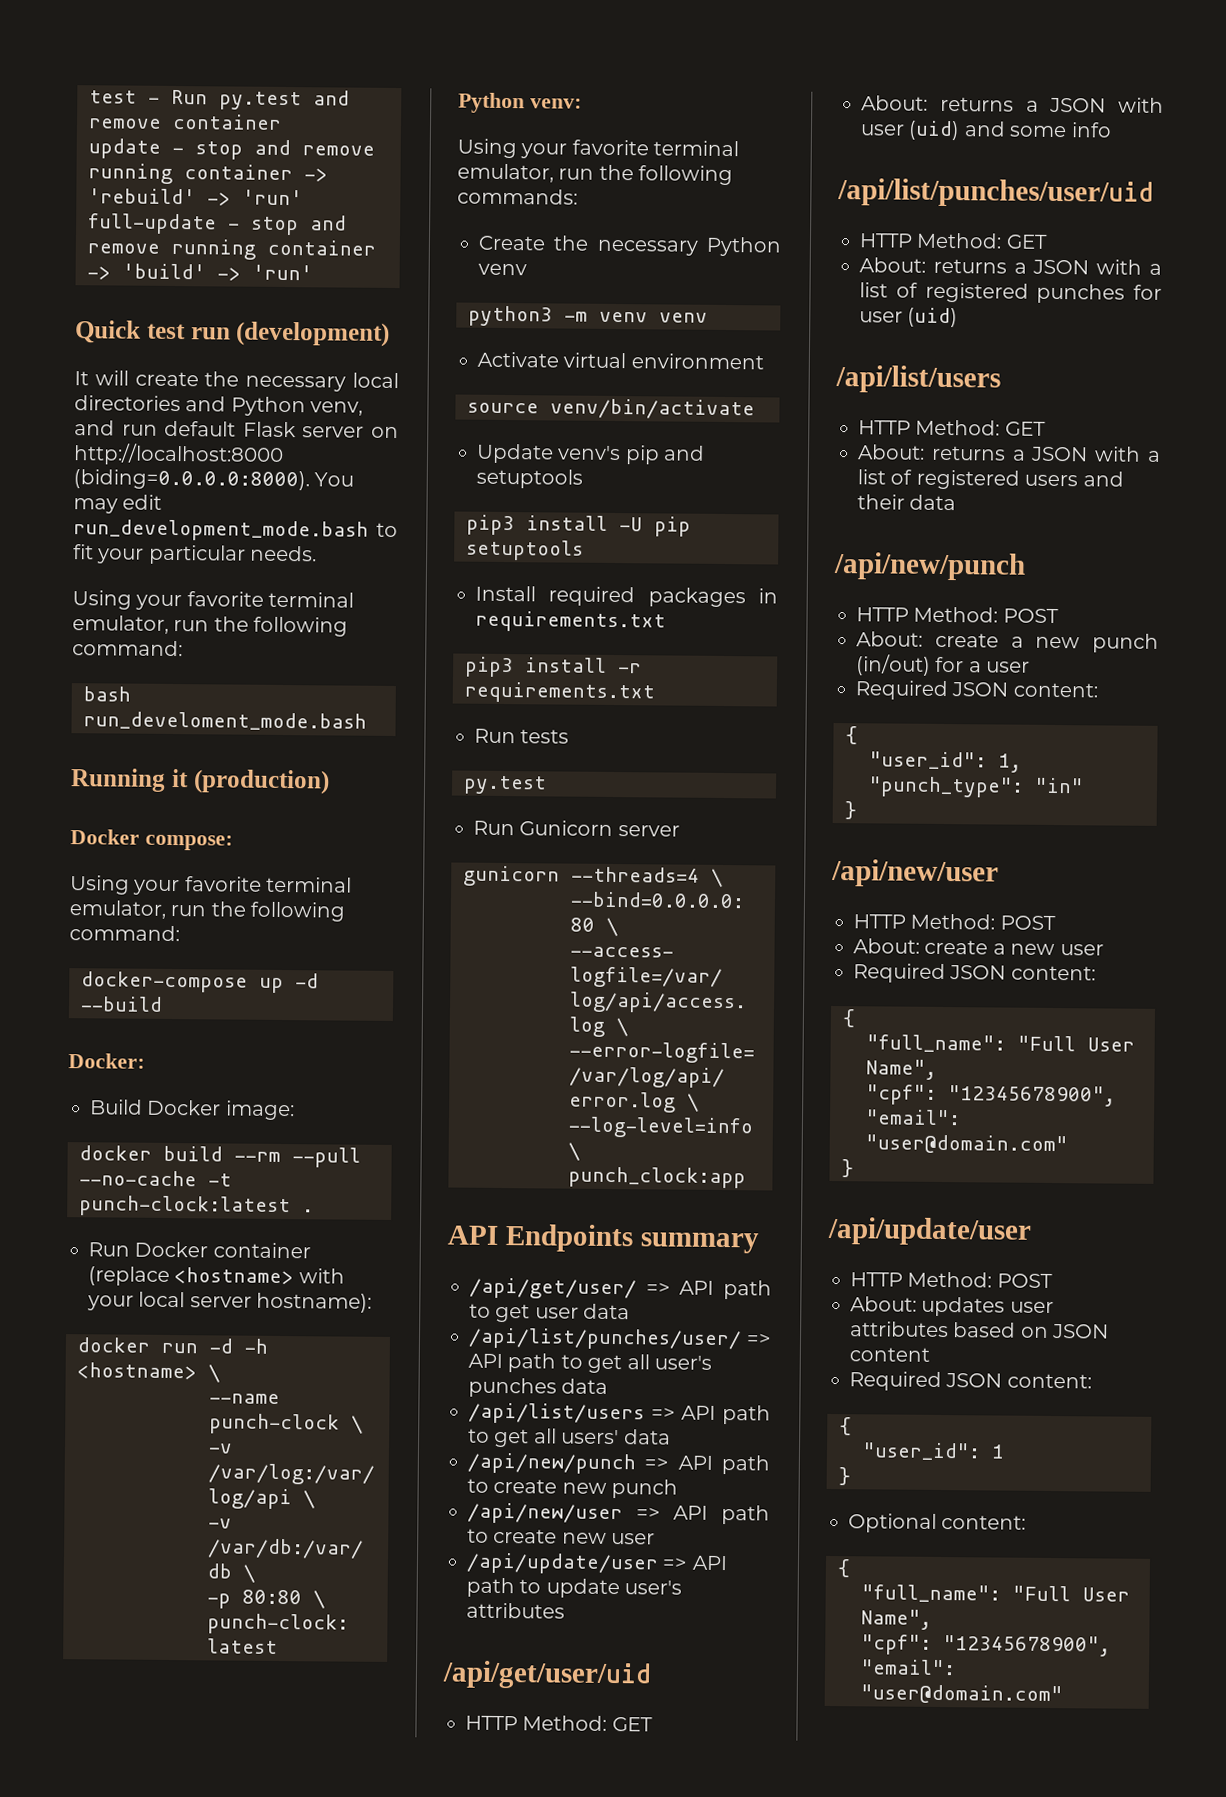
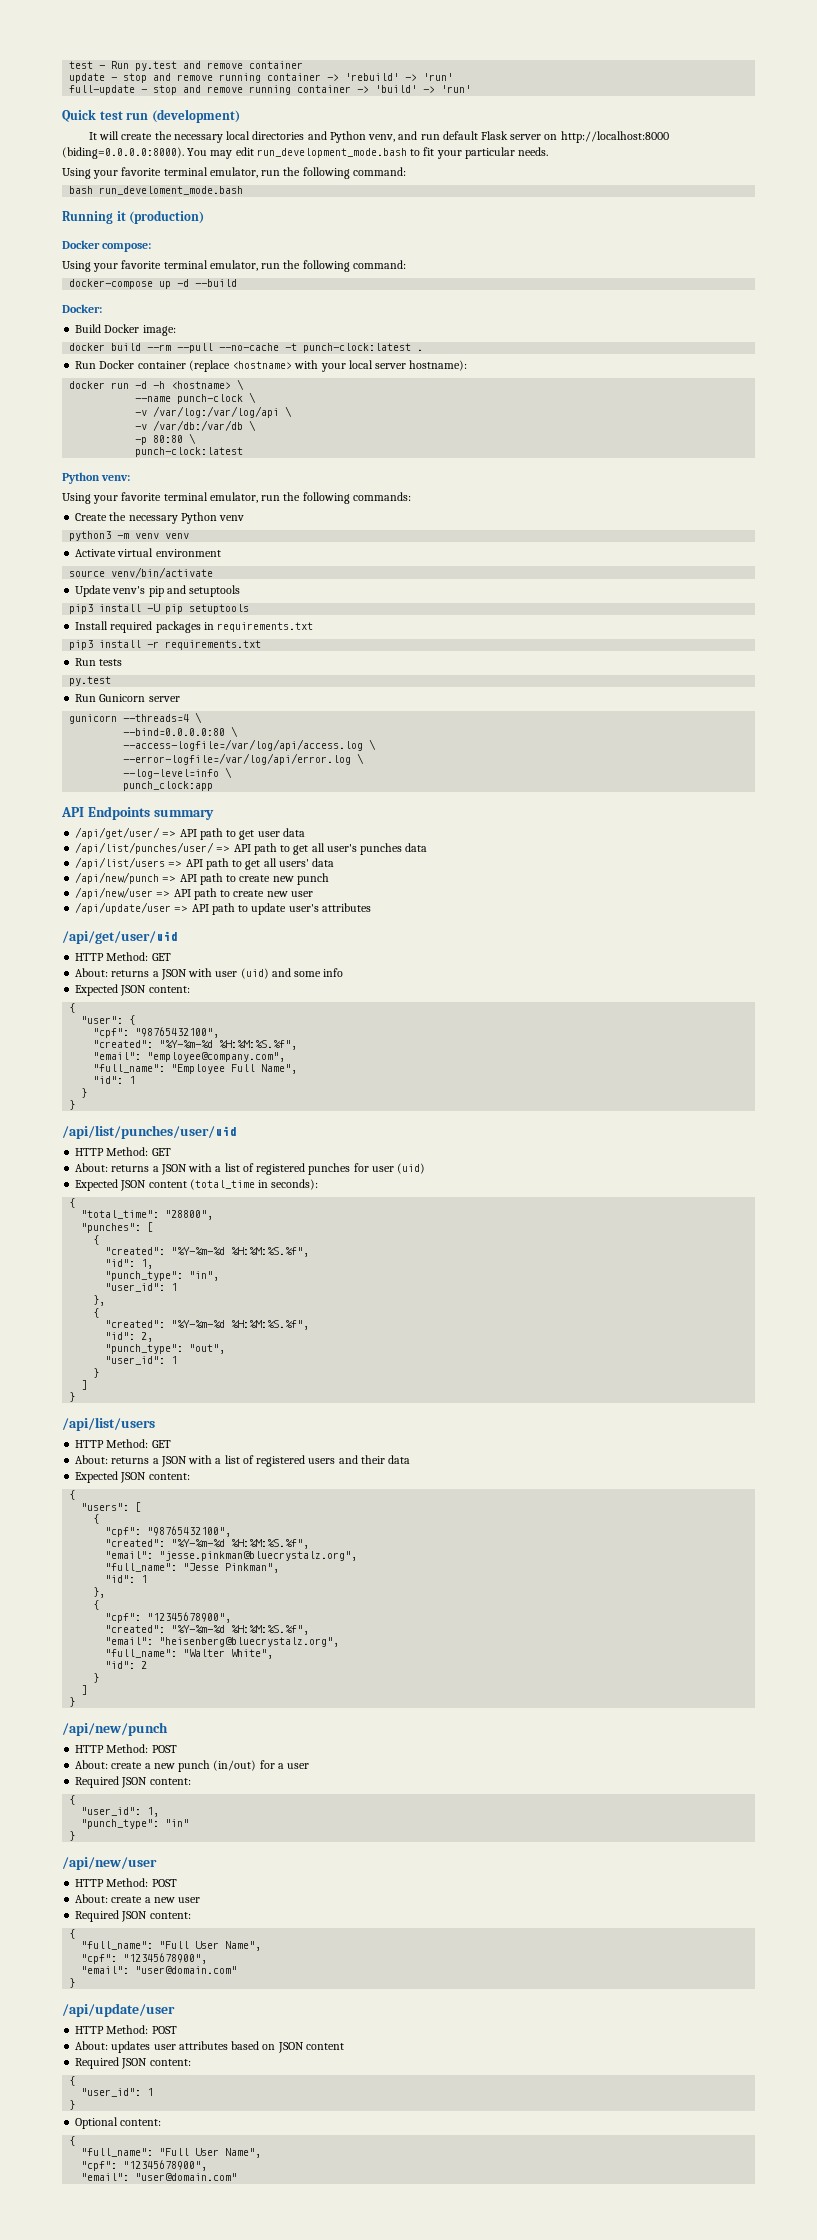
(1112, 130) none -> [75,984,190,996] [69,1003,76,1013] [81,1015,136,1025] [93,1027,220,1038] [93,1040,298,1050] [93,1052,286,1062] [93,1064,298,1074] [93,1076,136,1084] [81,1088,88,1098] [69,1100,76,1110] // Expected JSON content: // { // "user": { // "cpf": "98765432100", // "created": "%Y-%m-%d %H:%M:%S.%f", // "email": "employee@company.com", // "full_name": "Employee Full Name", // "id": 1 // } // }
(959, 317) none -> [75,1179,319,1191] [69,1198,76,1208] [81,1210,214,1220] [81,1222,154,1233] [93,1235,100,1245] [105,1247,310,1257] [105,1259,154,1269] [105,1271,220,1281] [105,1283,178,1292] [93,1295,106,1306] [93,1308,100,1318] [105,1320,310,1330] [105,1332,154,1342] [105,1344,226,1354] [105,1356,178,1365] [93,1368,100,1378] [81,1380,88,1390] [69,1392,76,1402] // Expected JSON content (total_time in seconds): // { // "total_time": "28800", // "punches": [ // { // "created": "%Y-%m-%d %H:%M:%S.%f", // "id": 1, // "punch_type": "in", // "user_id": 1 // }, // { // "created": "%Y-%m-%d %H:%M:%S.%f", // "id": 2, // "punch_type": "out", // "user_id": 1 // } // ] // }
(957, 502) none -> [75,1471,190,1483] [69,1490,76,1500] [81,1502,142,1512] [93,1514,100,1524] [105,1526,232,1537] [105,1539,310,1549] [105,1551,358,1561] [105,1563,280,1573] [105,1575,148,1583] [93,1587,106,1598] [93,1600,100,1610] [105,1612,232,1623] [105,1625,310,1635] [105,1637,340,1647] [105,1649,274,1659] [105,1661,148,1669] [93,1673,100,1683] [81,1685,88,1695] [69,1697,76,1707] // Expected JSON content: // { // "users": [ // { // "cpf": "98765432100", // "created": "%Y-%m-%d %H:%M:%S.%f", // "email": "jesse.pinkman@bluecrystalz.org", // "full_name": "Jesse Pinkman", // "id": 1 // }, // { // "cpf": "12345678900", // "created": "%Y-%m-%d %H:%M:%S.%f", // "email": "heisenberg@bluecrystalz.org", // "full_name": "Walter White", // "id": 2 // } // ] // }

